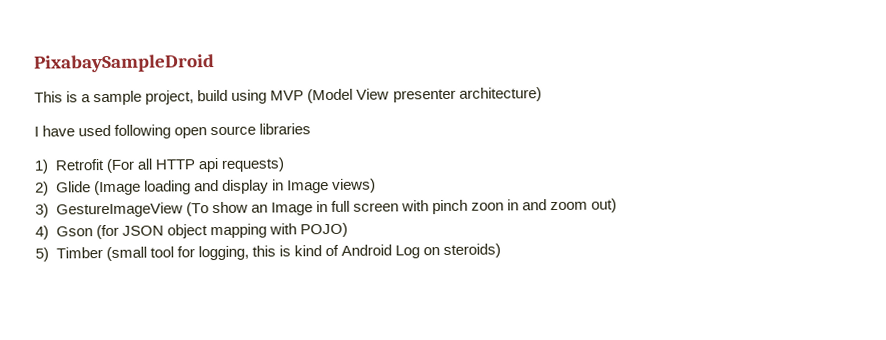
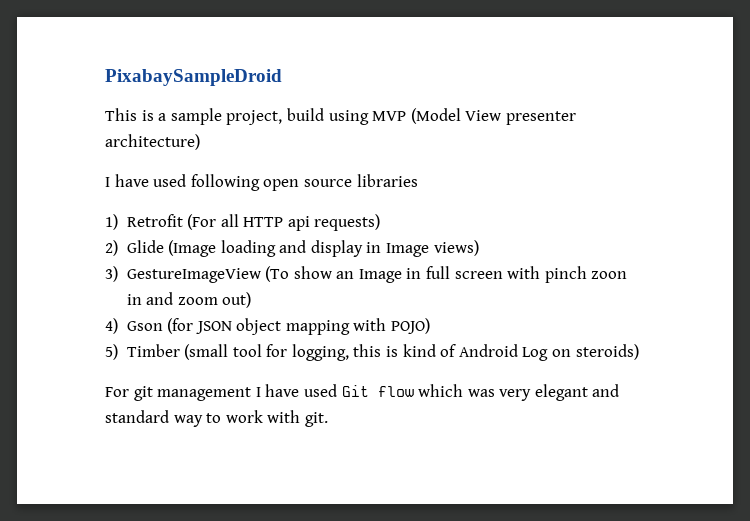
(502, 250) none -> [105,384,620,401] [105,410,328,427] // For git management I have used Git flow which was very elegant and standard way to work with git.

